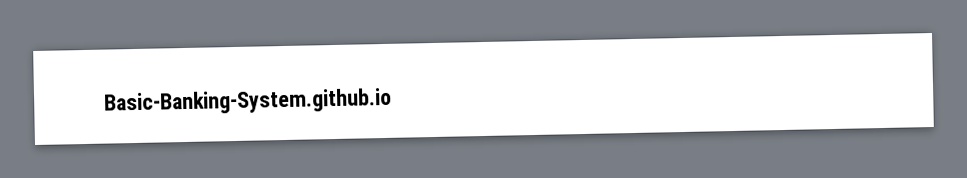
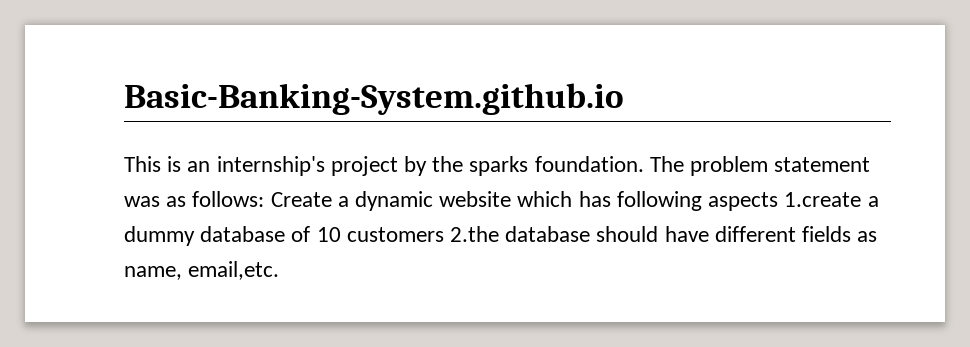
(392, 101) none -> [124,156,871,176] [124,191,879,211] [124,226,878,246] [124,261,280,280] // This is an internship's project by the sparks foundation. The problem statement was as follows: Create a dynamic website which has following aspects 1.create a dummy database of 10 customers 2.the database should have different fields as name, email,etc.

